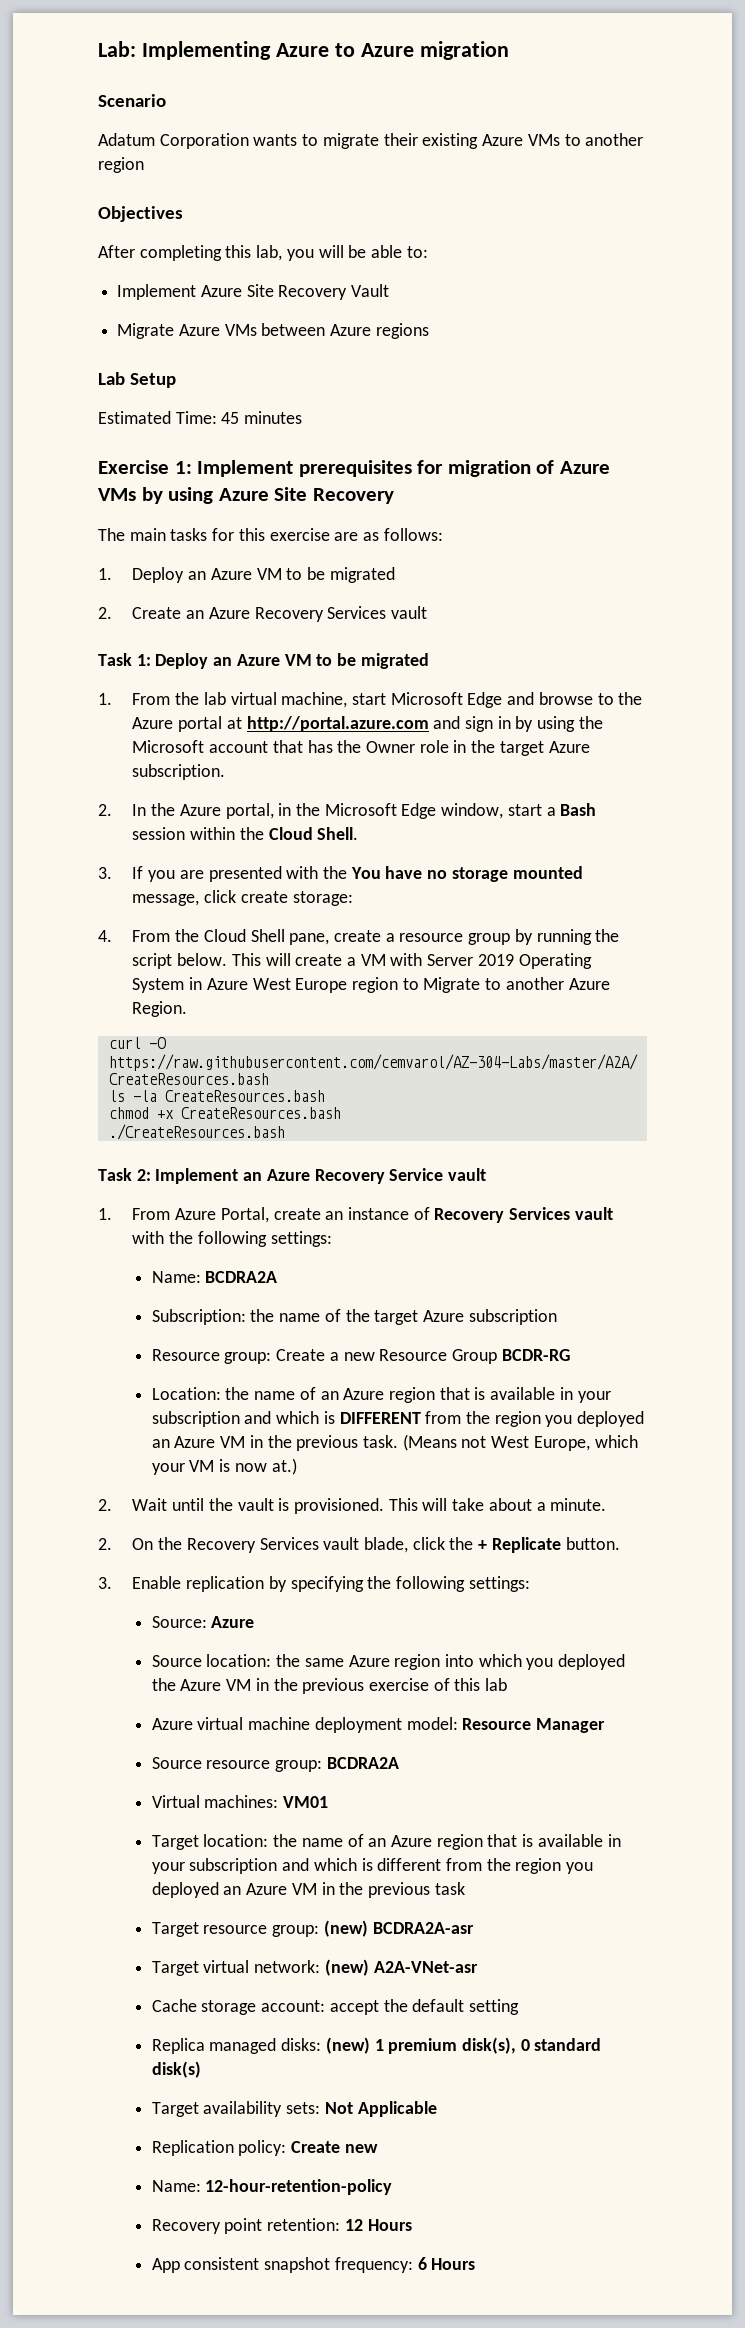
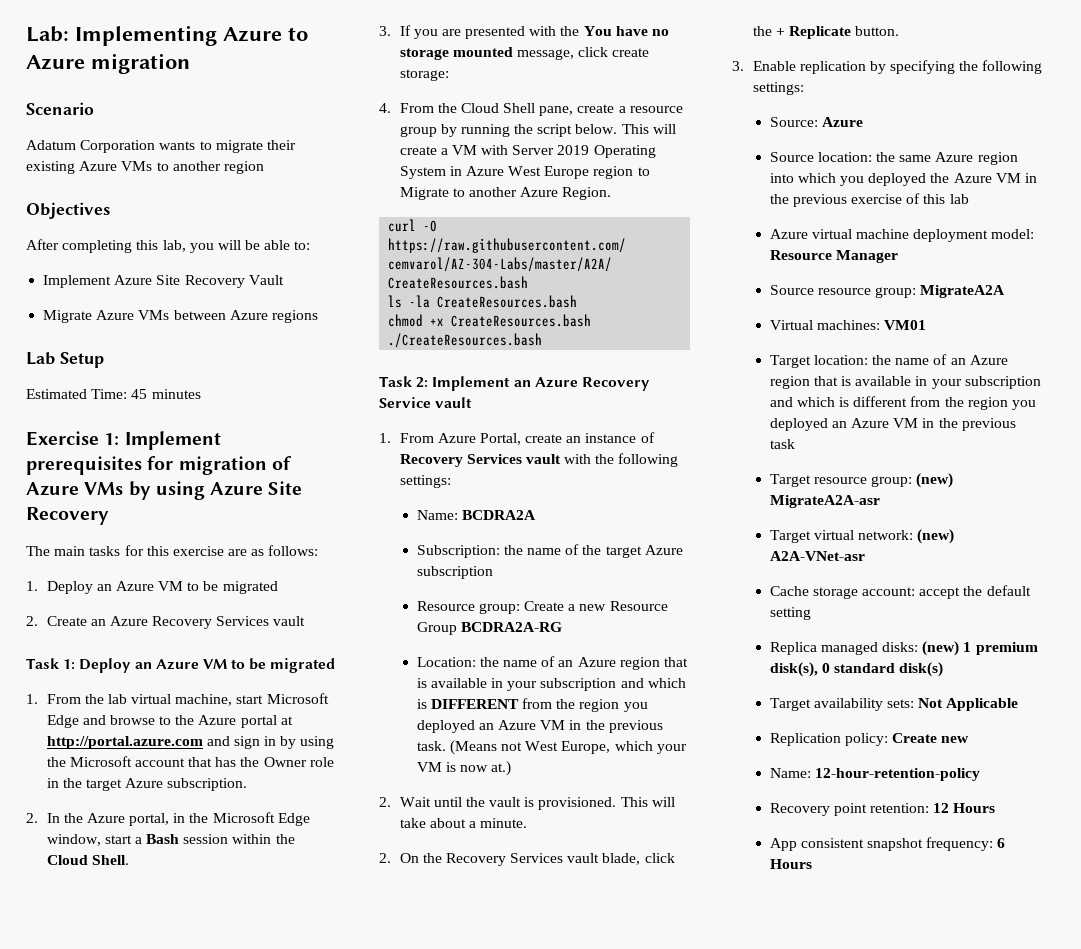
[501,1349,570,1361] BCDR-RG -> [460,622,562,632] BCDRA2A-RG
[326,1757,399,1769] BCDRA2A -> [920,285,1006,298] MigrateA2A
[372,1922,474,1934] BCDRA2A-asr -> [769,495,880,508] MigrateA2A-asr

